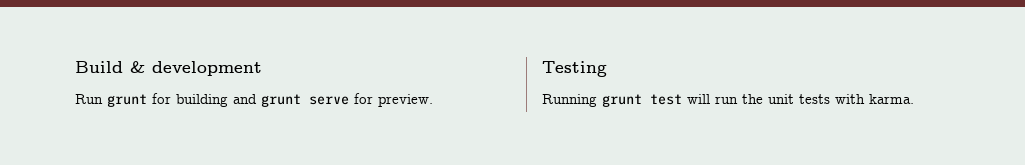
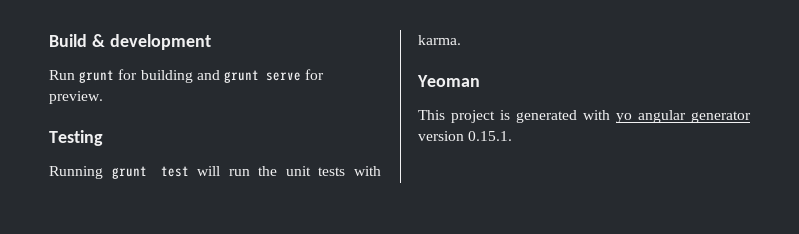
(914, 99) none -> [417,75,480,87] [418,110,751,123] [418,131,513,141] // Yeoman // This project is generated with yo angular generator version 0.15.1.

